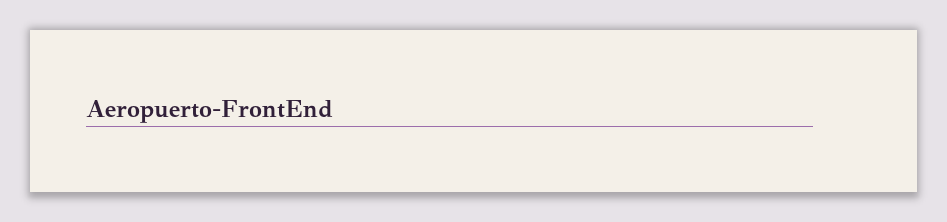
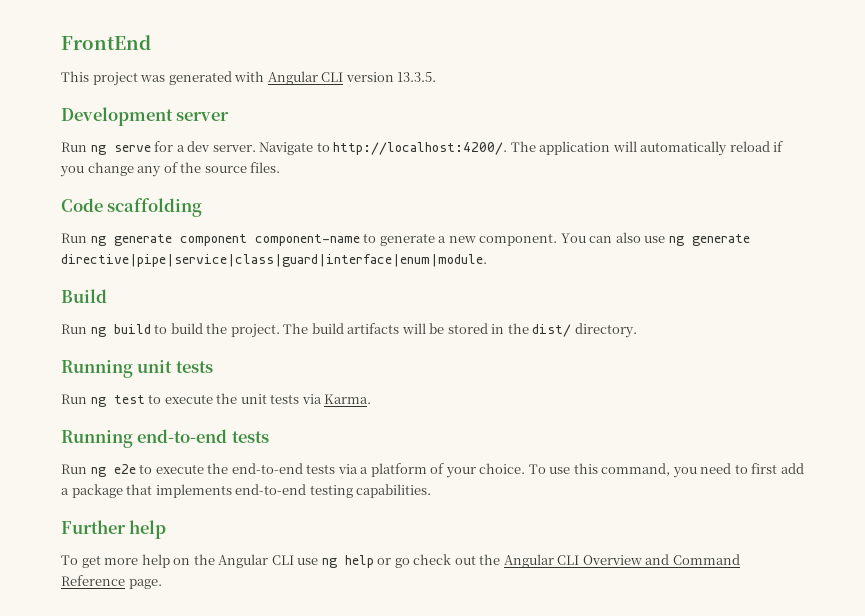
[86,100,333,123] Aeropuerto-FrontEnd -> [61,35,151,50] [61,71,437,86] [61,107,230,126] [61,141,784,156] [60,162,281,177] [61,198,203,217] [61,232,750,246] [61,254,487,267] [61,289,107,303] [61,323,637,338] [61,360,213,378] [61,393,372,407] [61,429,269,448] [61,463,804,478] [61,484,432,498] [61,520,167,539] [61,554,740,568] [61,575,162,589] FrontEnd // This project was generated with Angular CLI version 13.3.5. // Development server // Run ng serve for a dev server. Navigate to http://localhost:4200/. The application will automatically reload if you change any of the source files. // Code scaffolding // Run ng generate component component-name to generate a new component. You can also use ng generate directive|pipe|service|class|guard|interface|enum|module. // Build // Run ng build to build the project. The build artifacts will be stored in the dist/ directory. // Running unit tests // Run ng test to execute the unit tests via Karma. // Running end-to-end tests // Run ng e2e to execute the end-to-end tests via a platform of your choice. To use this command, you need to first add a package that implements end-to-end testing capabilities. // Further help // To get more help on the Angular CLI use ng help or go check out the Angular CLI Overview and Command Reference page.

